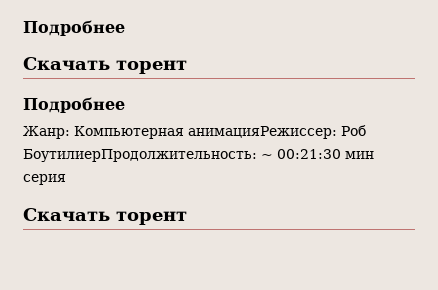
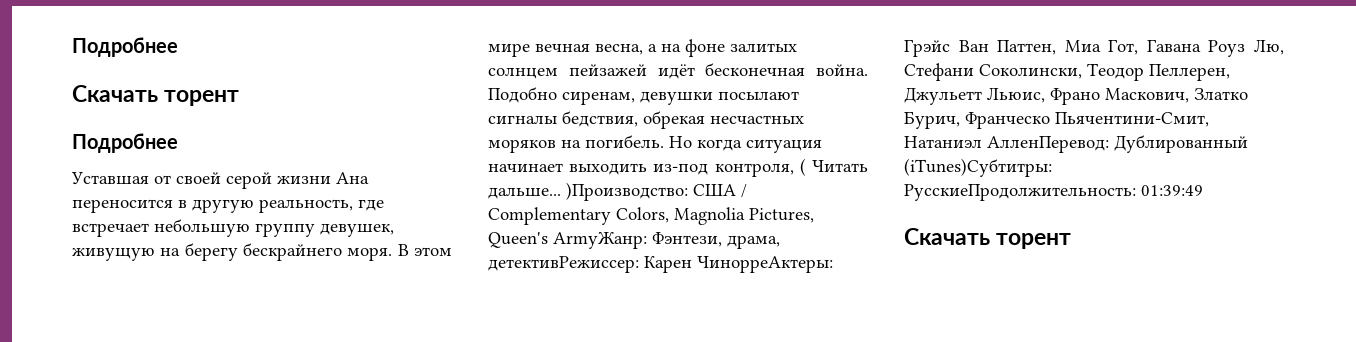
[23,125,366,139] [23,149,374,162] [23,174,66,185] Жанр: Компьютерная анимацияРежиссер: Роб БоутилиерПродолжительность: ~ 00:21:30 мин серия -> [71,172,369,189] [72,199,384,213] [72,219,394,237] [72,243,452,261] [488,39,797,57] [488,63,868,79] [488,87,799,105] [488,111,804,129] [488,135,822,153] [488,158,868,177] [488,182,747,201] [488,207,814,225] [488,232,780,249] [488,256,833,273] [904,39,1284,57] [904,63,1230,81] [904,87,1248,105] [904,111,1209,129] [904,135,1248,153] [904,158,1052,177] [904,184,1203,201] Уставшая от своей серой жизни Ана переносится в другую реальность, где встречает небольшую группу девушек, живущую на берегу бескрайнего моря. В этом мире вечная весна, а на фоне залитых солнцем пейзажей идёт бесконечная война. Подобно сиренам, девушки посылают сигналы бедствия, обрекая несчастных моряков на погибель. Но когда ситуация начинает выходить из-под контроля, ( Читать дальше... )Производство: США / Complementary Colors, Magnolia Pictures, Queen's ArmyЖанр: Фэнтези, драма, детективРежиссер: Карен ЧинорреАктеры: Грэйс Ван Паттен, Миа Гот, Гавана Роуз Лю, Стефани Соколински, Теодор Пеллерен, Джульетт Льюис, Франо Маскович, Златко Бурич, Франческо Пьячентини-Смит, Натаниэл АлленПеревод: Дублированный (iTunes)Субтитры: РусскиеПродолжительность: 01:39:49

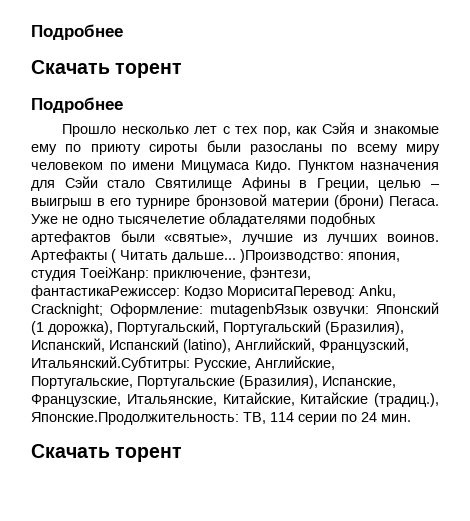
[71,172,369,189] [72,199,384,213] [72,219,394,237] [72,243,452,261] [488,39,797,57] [488,63,868,79] [488,87,799,105] [488,111,804,129] [488,135,822,153] [488,158,868,177] [488,182,747,201] [488,207,814,225] [488,232,780,249] [488,256,833,273] [904,39,1284,57] [904,63,1230,81] [904,87,1248,105] [904,111,1209,129] [904,135,1248,153] [904,158,1052,177] [904,184,1203,201] Уставшая от своей серой жизни Ана переносится в другую реальность, где встречает небольшую группу девушек, живущую на берегу бескрайнего моря. В этом мире вечная весна, а на фоне залитых солнцем пейзажей идёт бесконечная война. Подобно сиренам, девушки посылают сигналы бедствия, обрекая несчастных моряков на погибель. Но когда ситуация начинает выходить из-под контроля, ( Читать дальше... )Производство: США / Complementary Colors, Magnolia Pictures, Queen's ArmyЖанр: Фэнтези, драма, детективРежиссер: Карен ЧинорреАктеры: Грэйс Ван Паттен, Миа Гот, Гавана Роуз Лю, Стефани Соколински, Теодор Пеллерен, Джульетт Льюис, Франо Маскович, Златко Бурич, Франческо Пьячентини-Смит, Натаниэл АлленПеревод: Дублированный (iTunes)Субтитры: РусскиеПродолжительность: 01:39:49 -> [62,122,439,137] [31,140,440,155] [31,160,439,173] [31,176,440,191] [31,194,439,209] [31,212,376,227] [31,230,440,245] [31,249,400,263] [31,267,311,281] [31,285,396,299] [31,302,439,317] [31,320,404,335] [31,338,409,353] [31,356,335,371] [31,375,396,389] [31,392,439,407] [31,412,411,425] Прошло несколько лет с тех пор, как Сэйя и знакомые ему по приюту сироты были разосланы по всему миру человеком по имени Мицумаса Кидо. Пунктом назначения для Сэйи стало Святилище Афины в Греции, целью – выигрыш в его турнире бронзовой материи (брони) Пегаса. Уже не одно тысячелетие обладателями подобных артефактов были «святые», лучшие из лучших воинов. Артефакты ( Читать дальше... )Производство: япония, студия ToeiЖанр: приключение, фэнтези, фантастикаРежиссер: Кодзо МориситаПеревод: Anku, Cracknight; Оформление: mutagenbЯзык озвучки: Японский (1 дорожка), Португальский, Португальский (Бразилия), Испанский, Испанский (latino), Английский, Французский, Итальянский.Субтитры: Русские, Английские, Португальские, Португальские (Бразилия), Испанские, Французские, Итальянские, Китайские, Китайские (традиц.), Японские.Продолжительность: ТВ, 114 серии по 24 мин.

